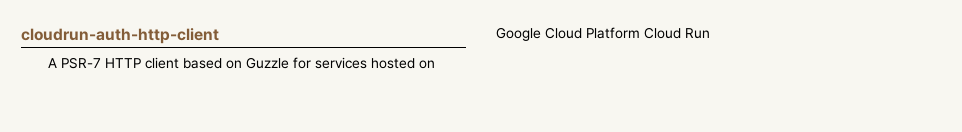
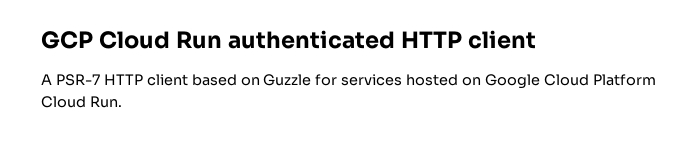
[21,28,219,44] cloudrun-auth-http-client -> [41,30,537,49] GCP Cloud Run authenticated HTTP client
[685,28,710,39] Run -> [89,96,122,108] Run.

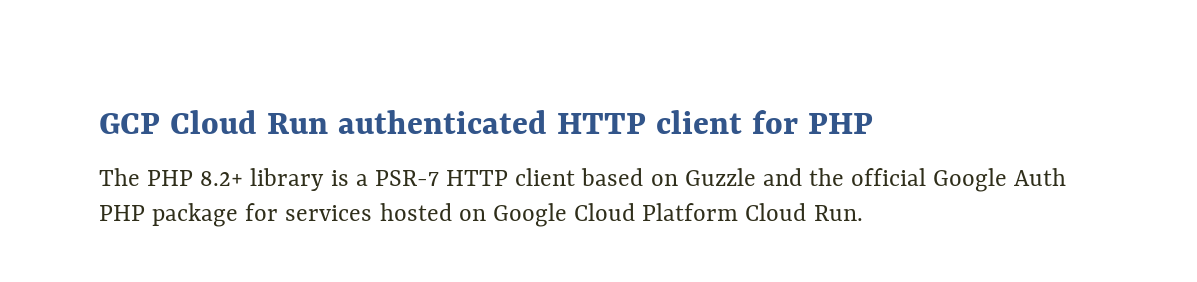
[41,74,52,85] // A -> [751,110,873,134] [99,168,368,191] for PHP // The PHP 8.2+ library is a
(312, 80) none -> [762,168,1067,192] [99,203,239,227] and the official Google Auth PHP package

